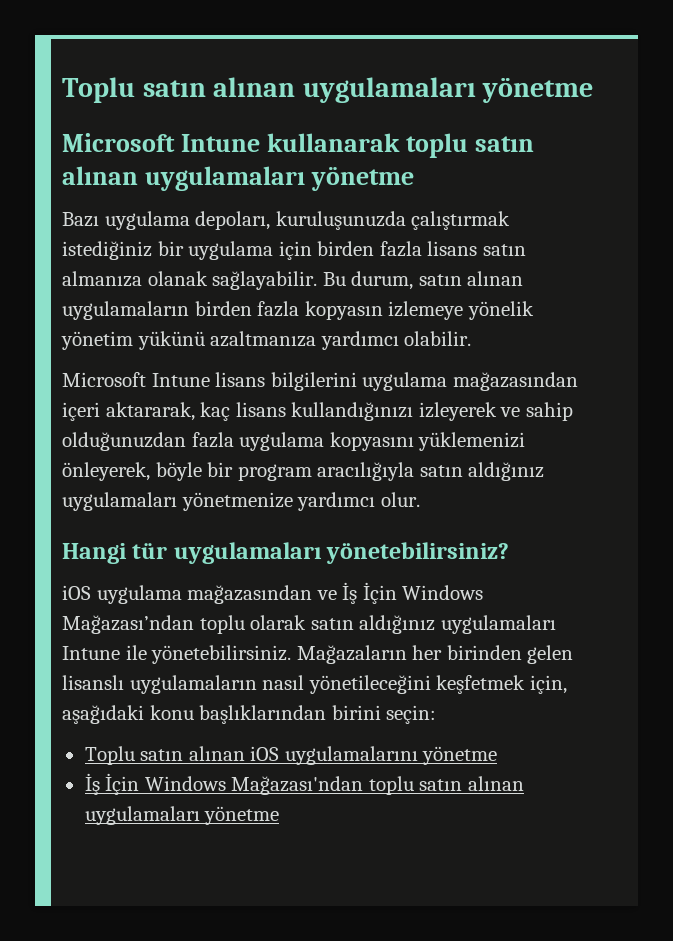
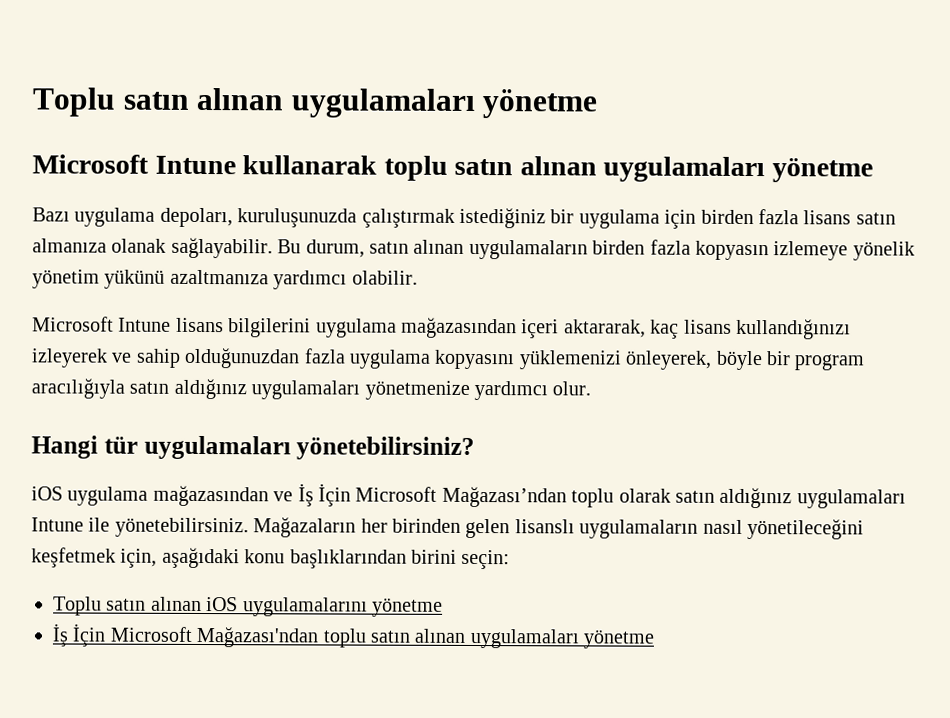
[402,585,484,600] Windows -> [355,486,438,502] Microsoft
[144,776,226,791] Windows -> [109,626,193,642] Microsoft

